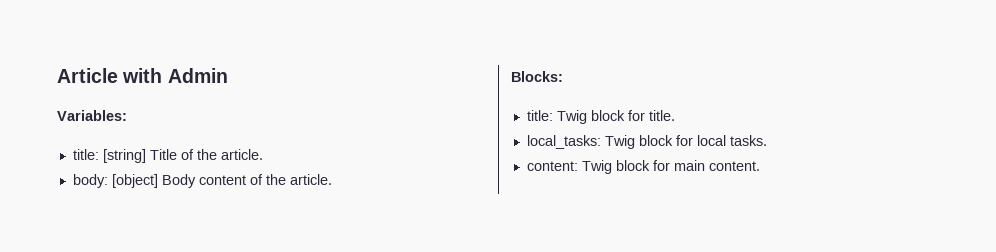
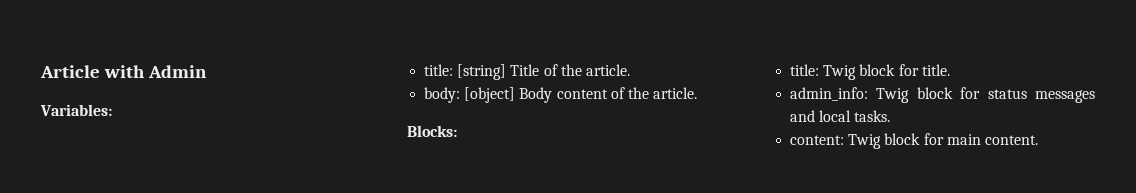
[526,135,693,149] local_tasks: Twig block for -> [790,87,1095,103] [790,110,816,122] admin_info: Twig block for status messages and

